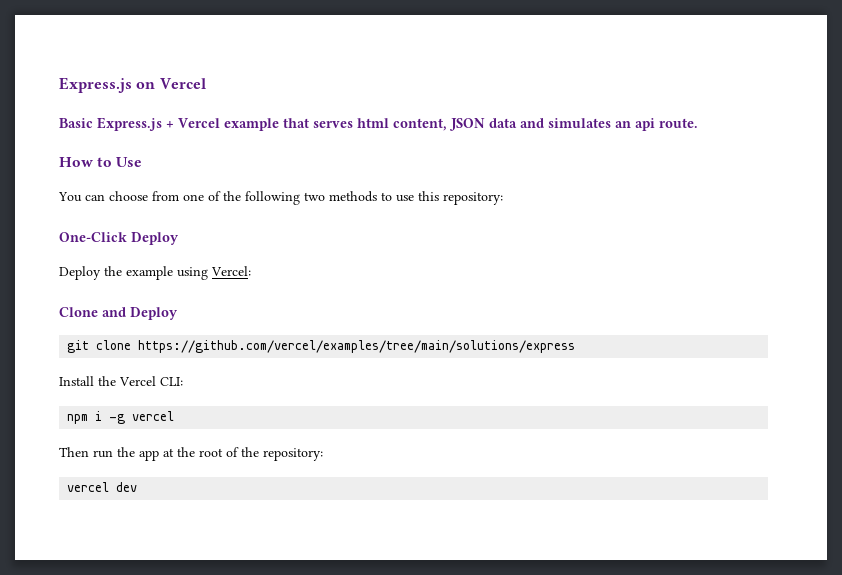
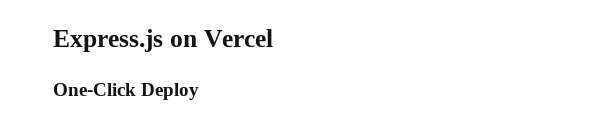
[59,117,698,131] [59,157,143,167] [58,191,503,205] [59,232,179,245] [59,266,251,280] [59,307,178,320] [67,340,576,353] [59,376,183,386] [67,411,175,424] [59,447,323,461] [67,482,138,492] Basic Express.js + Vercel example that serves html content, JSON data and simulates an api route. // How to Use // You can choose from one of the following two methods to use this repository: // One-Click Deploy // Deploy the example using Vercel: // Clone and Deploy // git clone https://github.com/vercel/examples/tree/main/solutions/express // Install the Vercel CLI: // npm i -g vercel // Then run the app at the root of the repository: // vercel dev -> [53,83,200,100] One-Click Deploy

